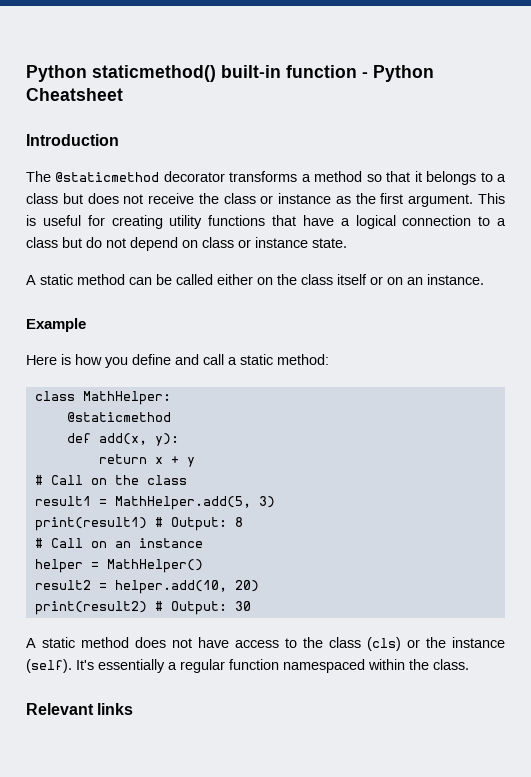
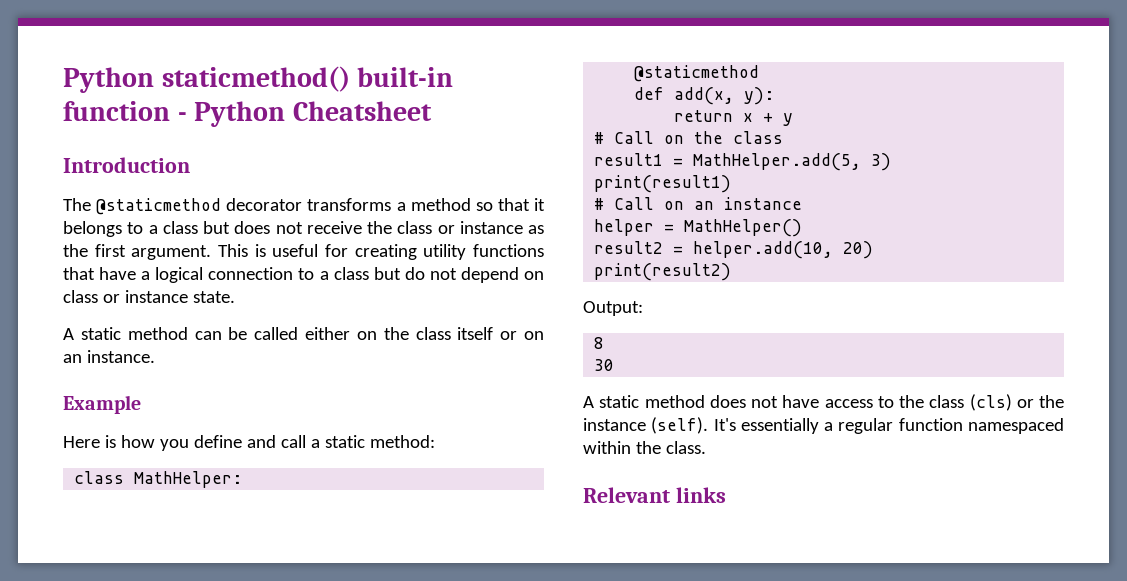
[154,517,243,531] # Output: 8 -> (732, 184) none
[154,601,227,615] # Output: -> [583,301,643,316] [594,337,605,349] // Output: // 8 //

